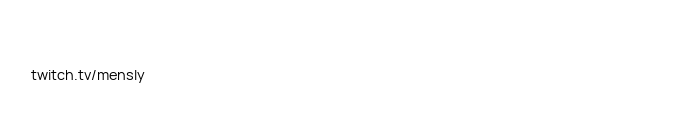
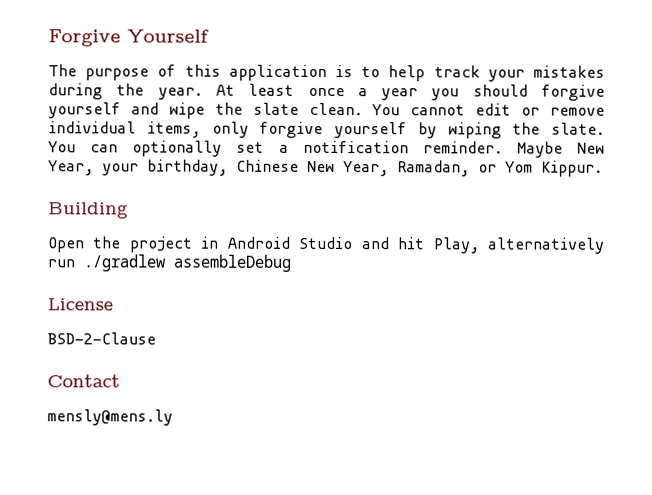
[31,70,145,83] twitch.tv/mensly -> [48,29,209,47] [48,64,605,82] [48,83,605,101] [48,102,605,119] [48,121,605,139] [48,140,605,158] [48,159,603,177] [48,202,129,219] [47,236,606,254] [47,254,291,272] [47,298,113,311] [47,332,156,345] [47,374,120,388] [47,409,173,426] Forgive Yourself // The purpose of this application is to help track your mistakes during the year. At least once a year you should forgive yourself and wipe the slate clean. You cannot edit or remove individual items, only forgive yourself by wiping the slate. You can optionally set a notification reminder. Maybe New Year, your birthday, Chinese New Year, Ramadan, or Yom Kippur. // Building // Open the project in Android Studio and hit Play, alternatively run ./gradlew assembleDebug // License // BSD-2-Clause // Contact // mensly@mens.ly

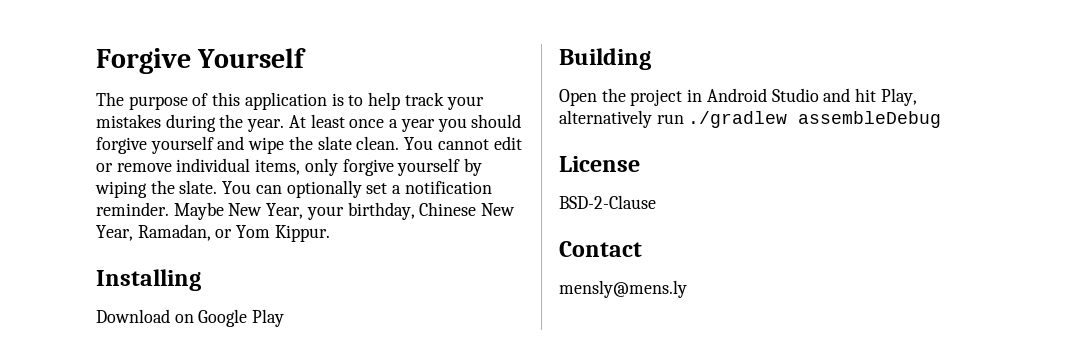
(603, 168) none -> [96,269,201,291] [96,309,285,327] // Installing // Download on Google Play

